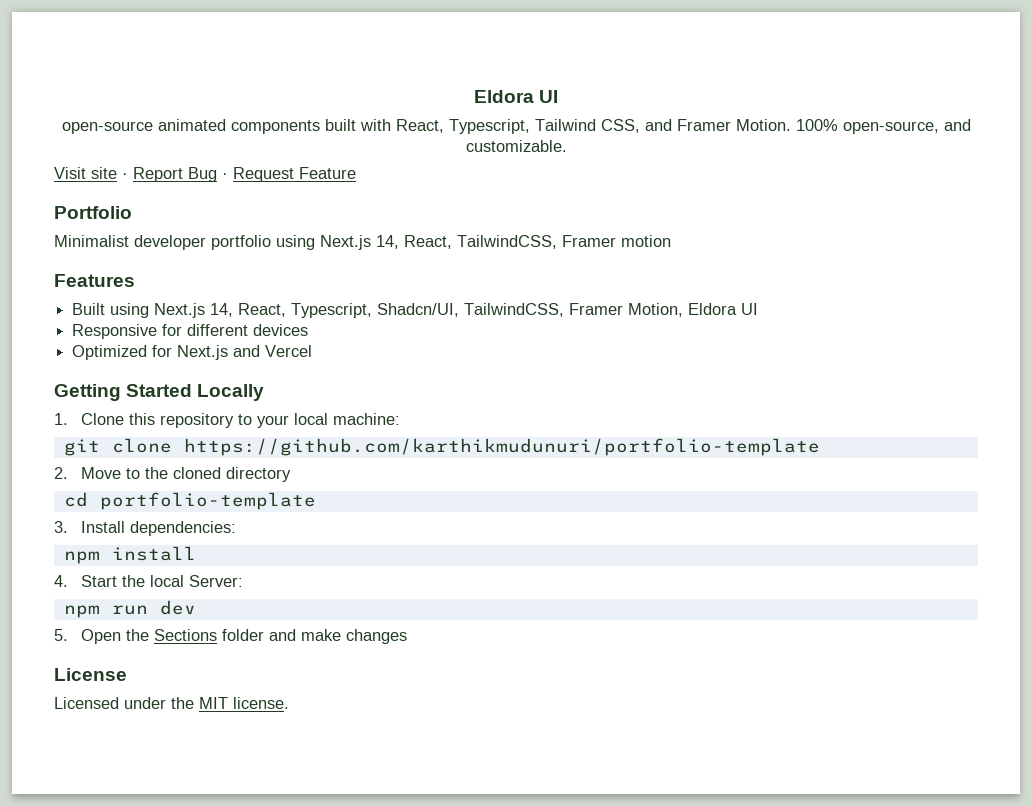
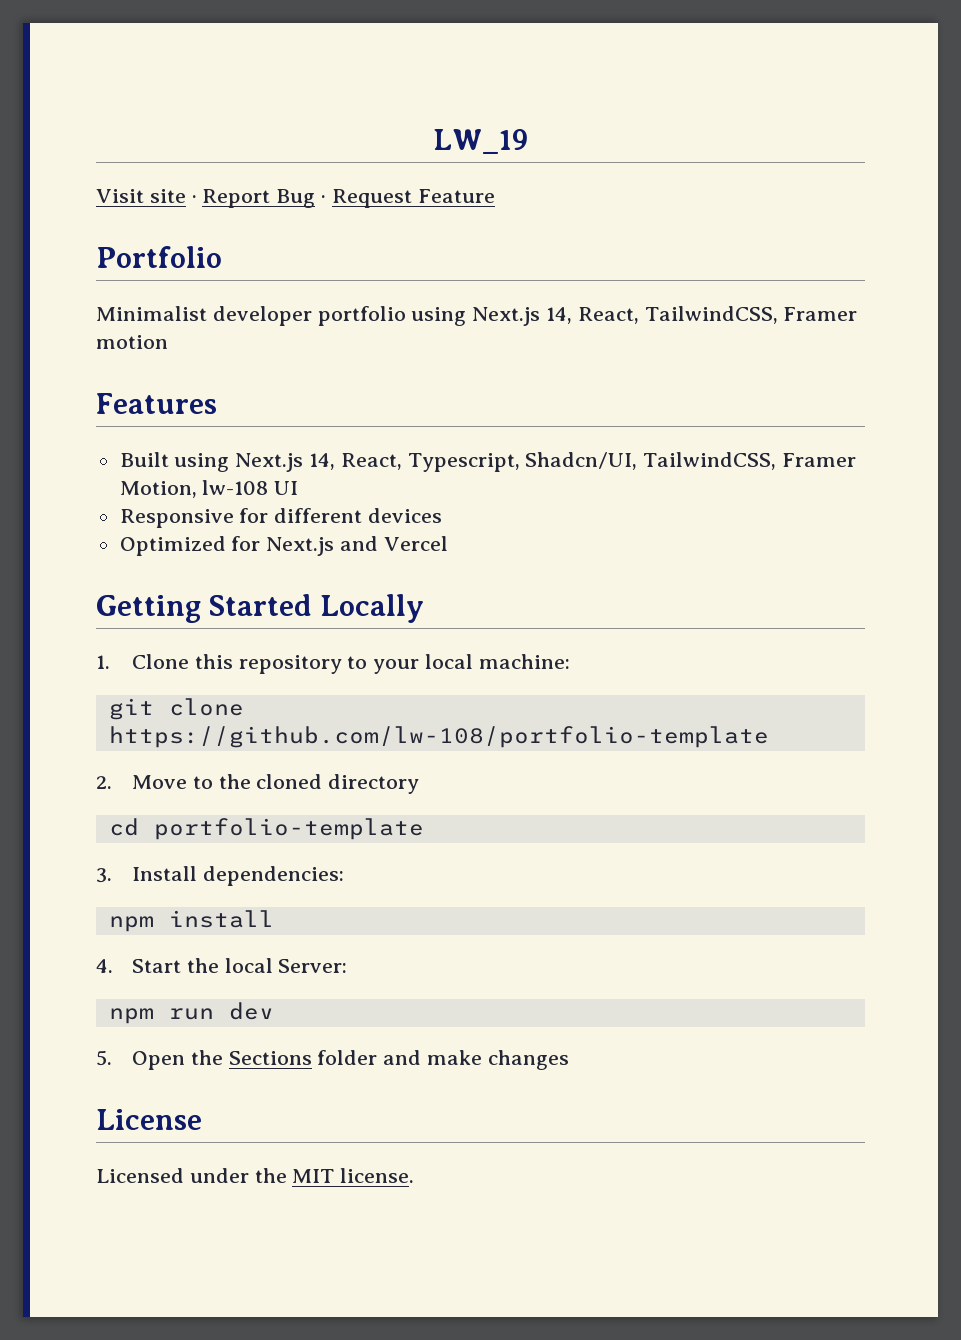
[473,90,559,103] [61,119,971,134] [465,140,567,152] Eldora UI // open-source animated components built with React, Typescript, Tailwind CSS, and Framer Motion. 100% open-source, and customizable. -> [433,129,529,154] LW_19
[688,303,738,315] Eldora -> [202,480,269,495] lw-108
[183,438,820,456] https://github.com/karthikmudunuri/portfolio-template -> [108,726,769,748] https://github.com/lw-108/portfolio-template

